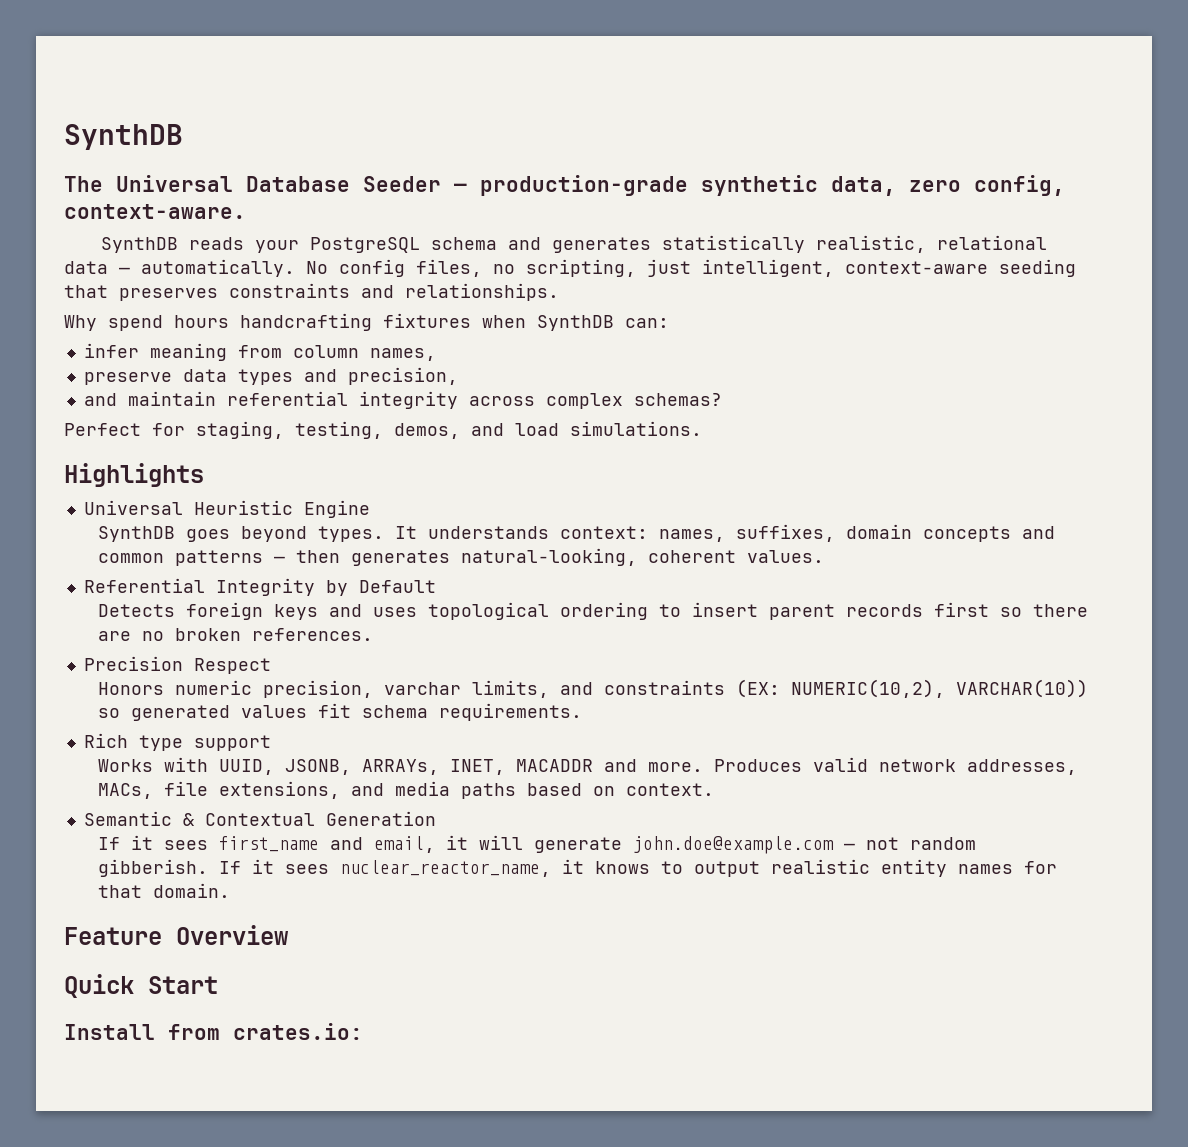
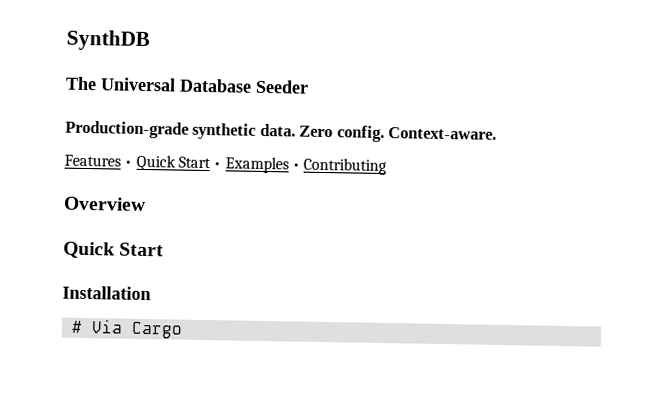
[454,175,1065,196] [64,204,246,219] [101,235,1048,253] [64,259,1076,277] [64,283,559,301] [64,313,669,331] [83,343,436,361] [83,367,458,385] [83,391,722,409] [64,421,702,439] [64,463,204,487] [83,500,370,518] [97,524,1055,542] [97,548,824,566] [83,578,436,596] [97,602,1088,620] [97,628,373,641] [83,656,271,674] [97,679,1088,698] [97,703,582,721] [83,733,271,751] [97,757,1077,775] [97,781,714,799] [83,811,436,826] [97,835,976,854] [97,859,1057,877] [97,883,230,898] [64,927,162,945] — production-grade synthetic data, zero config, context-aware. // SynthDB reads your PostgreSQL schema and generates statistically realistic, relational data — automatically. No config files, no scripting, just intelligent, context-aware seeding that preserves constraints and relationships. // Why spend hours handcrafting fixtures when SynthDB can: // infer meaning from column names, // preserve data types and precision, // and maintain referential integrity across complex schemas? // Perfect for staging, testing, demos, and load simulations. // Highlights // Universal Heuristic Engine // SynthDB goes beyond types. It understands context: names, suffixes, domain concepts and common patterns — then generates natural-looking, coherent values. // Referential Integrity by Default // Detects foreign keys and uses topological ordering to insert parent records first so there are no broken references. // Precision Respect // Honors numeric precision, varchar limits, and constraints (EX: NUMERIC(10,2), VARCHAR(10)) so generated values fit schema requirements. // Rich type support // Works with UUID, JSONB, ARRAYs, INET, MACADDR and more. Produces valid network addresses, MACs, file extensions, and media paths based on context. // Semantic & Contextual Generation // If it sees first_name and email, it will generate john.doe@example.com — not random gibberish. If it sees nuclear_reactor_name, it knows to output realistic entity names for that domain. // Feature -> [65,120,498,142] [64,154,388,176] // Production-grade synthetic data. Zero config. Context-aware. // Features • Quick Start • Examples • Contributing //
[64,1023,363,1040] Install from crates.io: -> [62,285,151,301] [70,319,183,339] Installation // # Via Cargo

